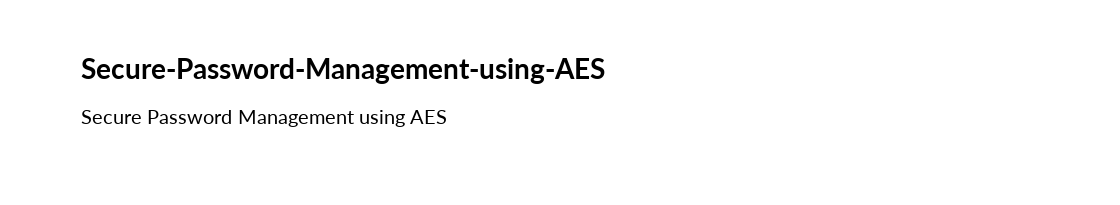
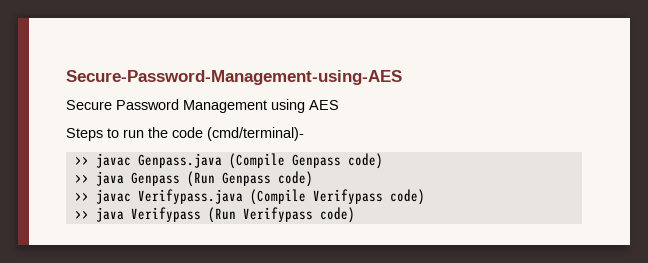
(448, 117) none -> [66,127,304,141] [74,153,383,169] [74,171,313,187] [74,189,425,205] [74,207,355,223] // Steps to run the code (cmd/terminal)- // >> javac Genpass.java (Compile Genpass code) // >> java Genpass (Run Genpass code) // >> javac Verifypass.java (Compile Verifypass code) // >> java Verifypass (Run Verifypass code)

